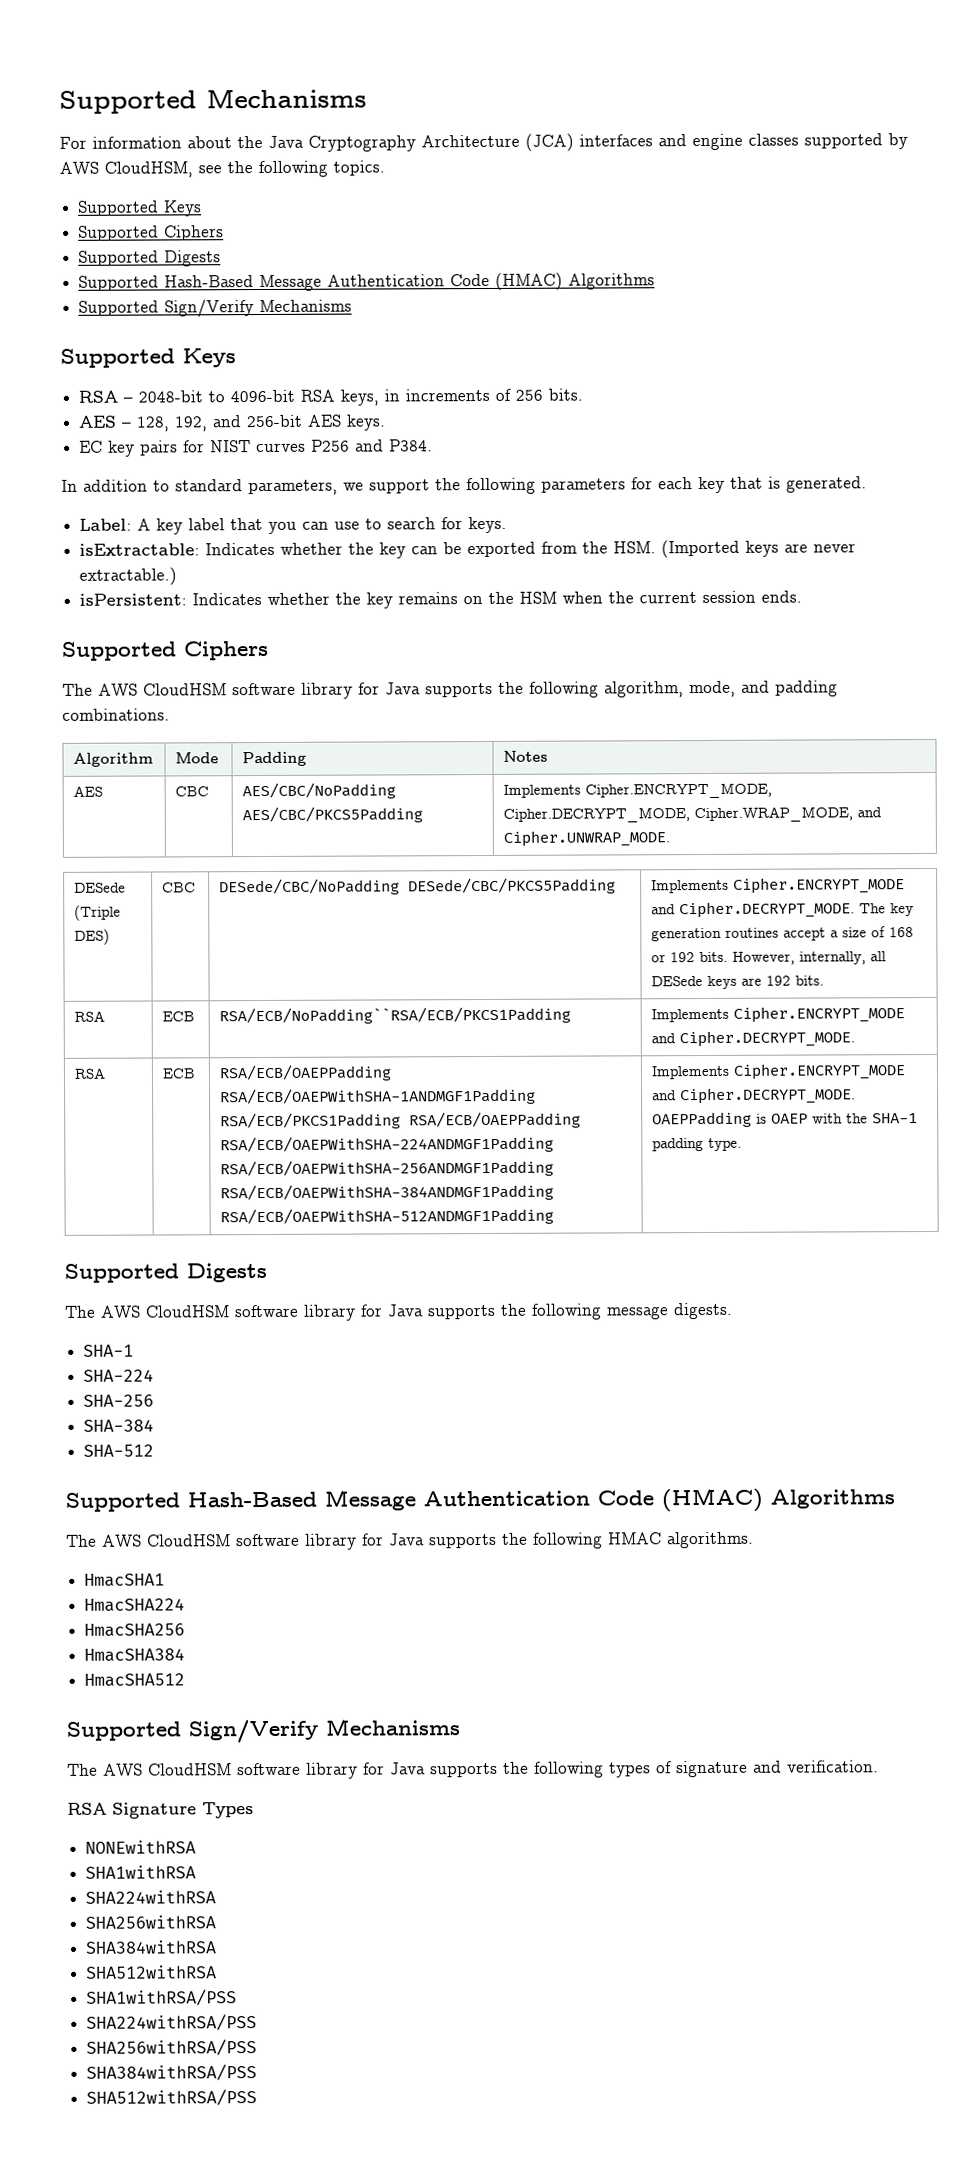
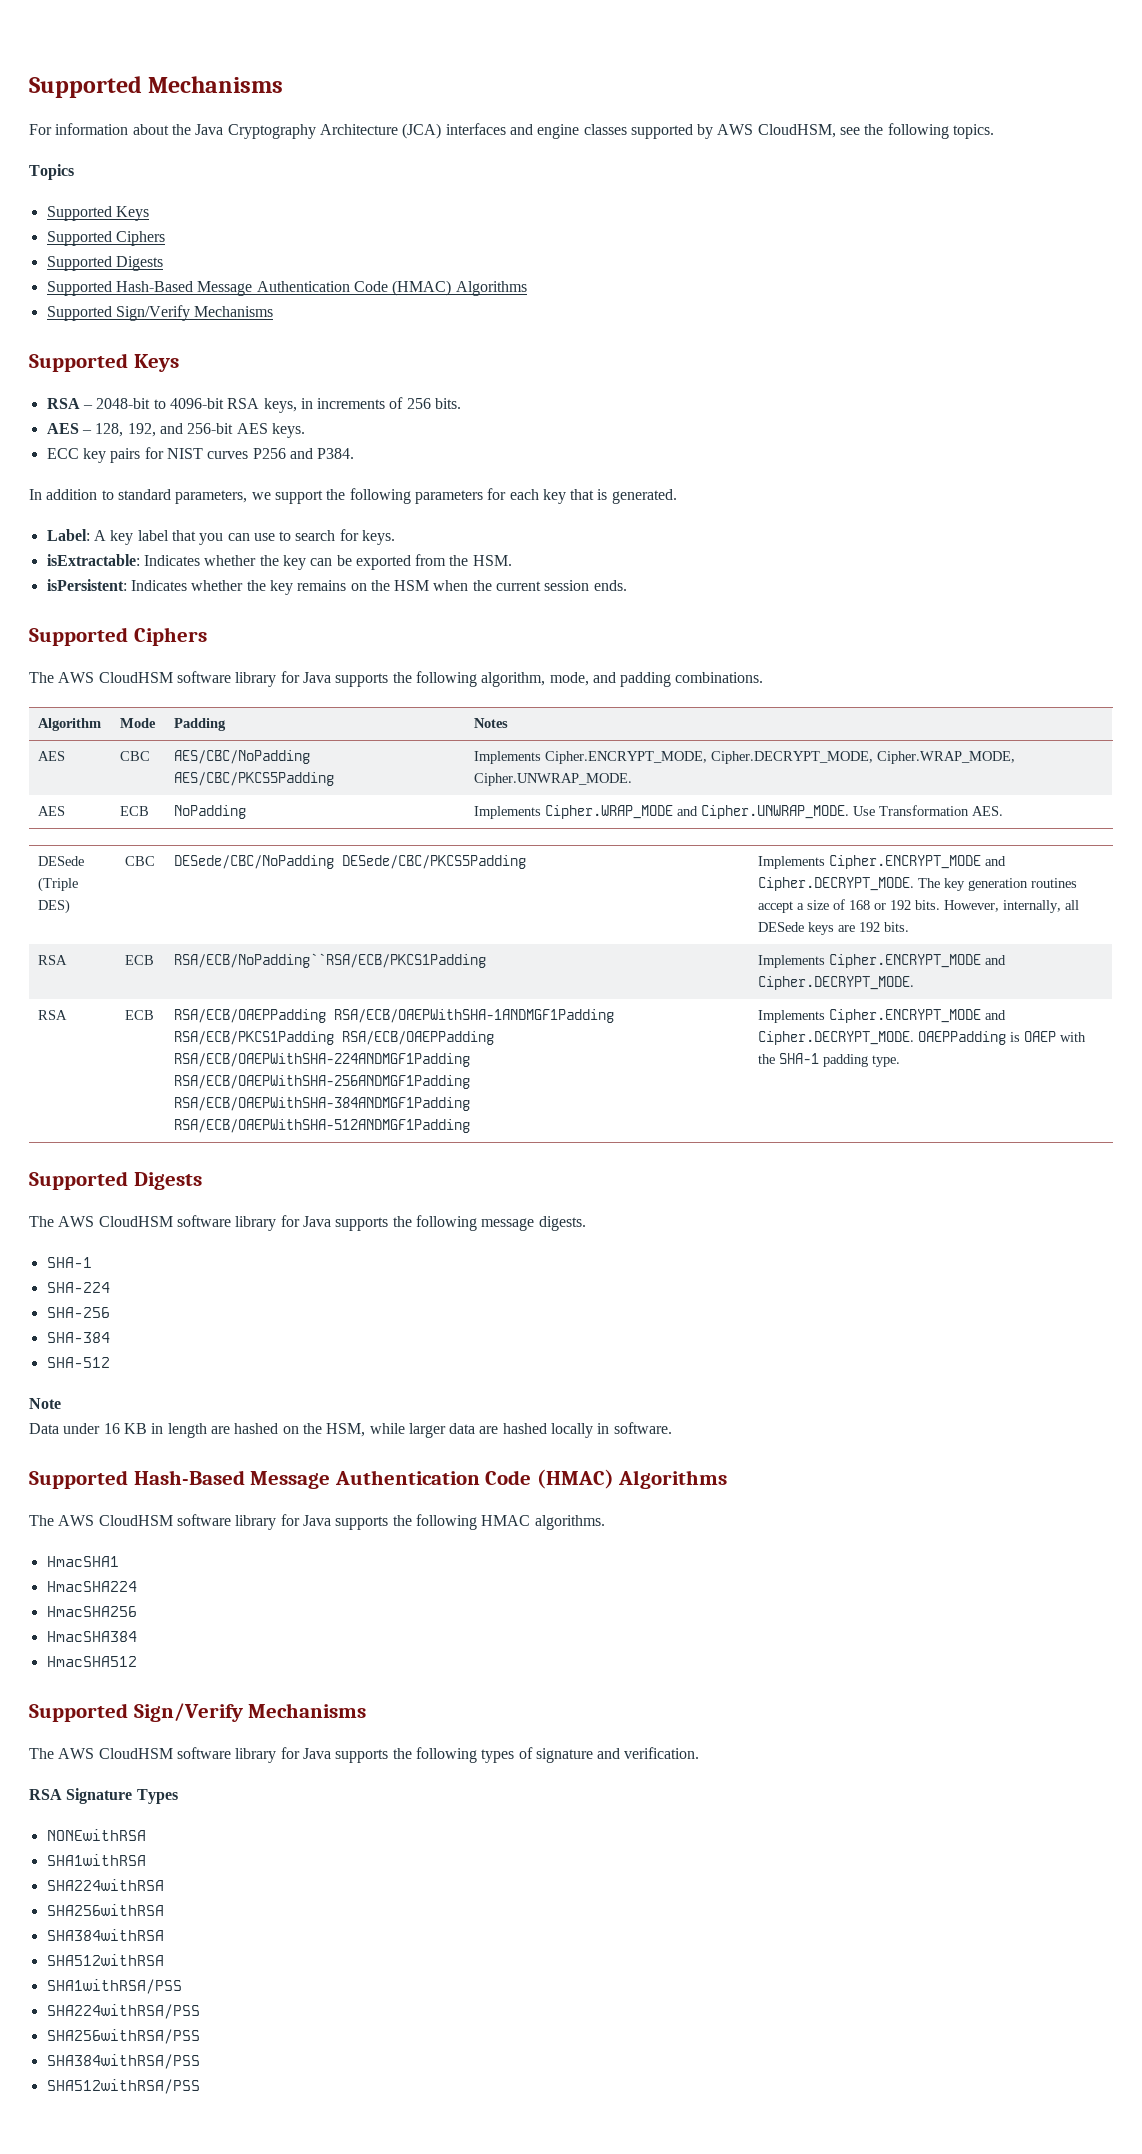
(385, 168) none -> [29,164,74,180] // Topics
[79,440,104,453] EC -> [46,448,79,459] ECC
[661,539,857,559] [79,567,178,586] (Imported keys are never extractable.) -> (512, 560) none
(854, 814) none -> [474,773,633,786] [38,806,66,816] [120,806,150,816] [174,805,247,819] [474,805,674,819] Cipher.UNWRAP_MODE. // AES | ECB | NoPadding | Implements Cipher.WRAP_MODE
(671, 838) none -> [853,805,1004,816] Use Transformation AES.
(155, 1450) none -> [29,1398,61,1409] [29,1422,672,1438] // Note // Data under 16 KB in length are hashed on the HSM, while larger data are hashed locally in software.

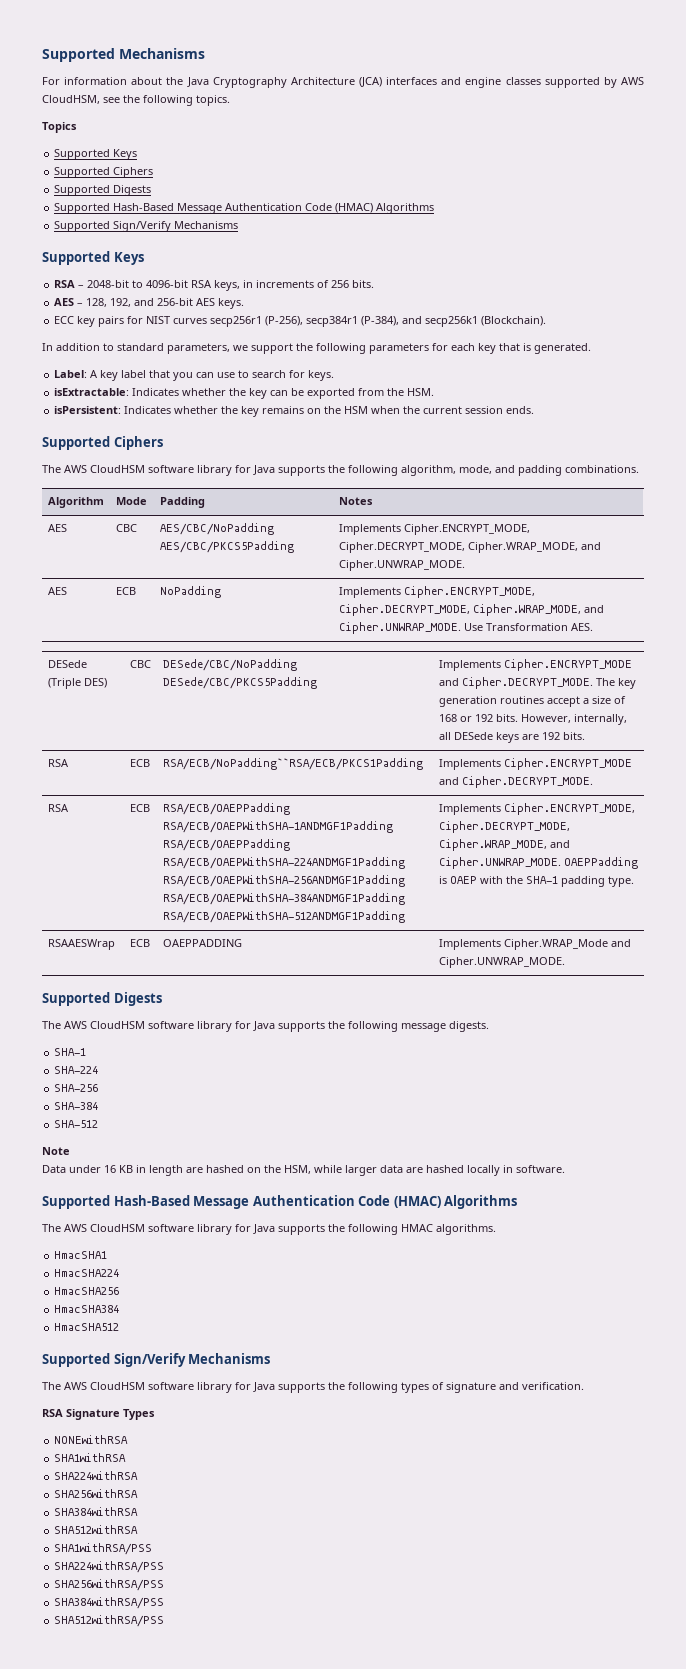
[252,448,355,459] P256 and P384. -> [210,316,547,327] secp256r1 (P-256), secp384r1 (P-384), and secp256k1 (Blockchain).
(1016, 757) none -> [580,542,601,550] and
[545,805,674,819] Cipher.WRAP_MODE -> [403,586,535,598] [338,604,581,616] Cipher.ENCRYPT_MODE, Cipher.DECRYPT_MODE, Cipher.WRAP_MODE,
[174,1031,335,1045] RSA/ECB/PKCS1Padding -> (393, 827) none
[829,1009,1007,1023] [758,1031,915,1045] Cipher.ENCRYPT_MODE and Cipher.DECRYPT_MODE. -> [503,803,635,815] [438,821,570,833] [438,839,570,851] [438,857,561,869] Cipher.ENCRYPT_MODE, Cipher.DECRYPT_MODE, Cipher.WRAP_MODE, and Cipher.UNWRAP_MODE.
(901, 1061) none -> [47,939,115,950] [129,939,150,947] [162,939,242,947] [438,939,631,950] [438,957,565,968] // RSAAESWrap | ECB | OAEPPADDING | Implements Cipher.WRAP_Mode and Cipher.UNWRAP_MODE.

